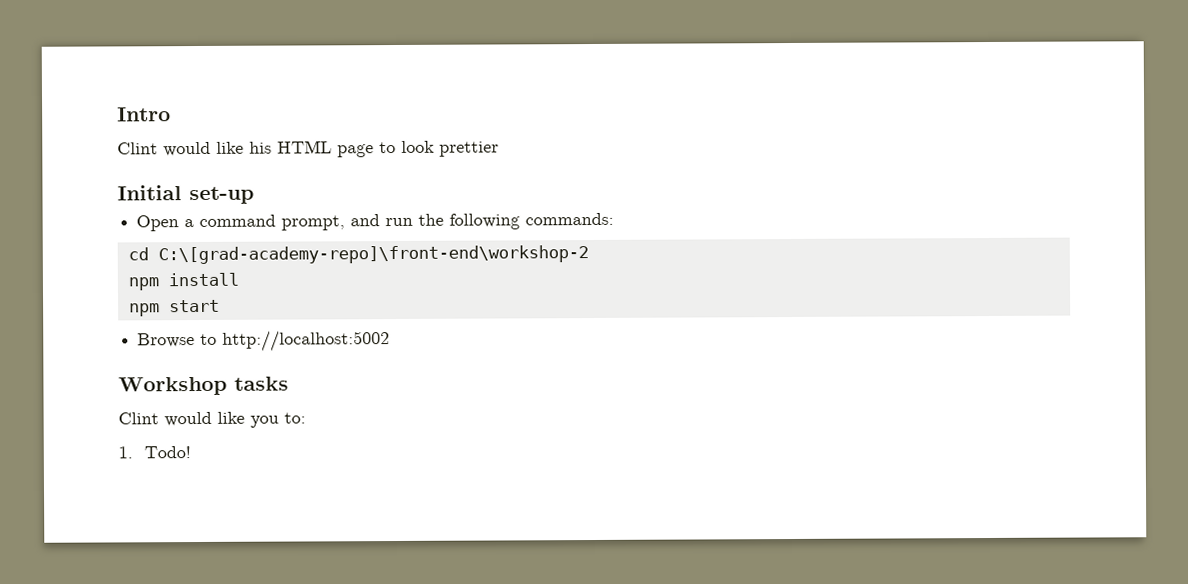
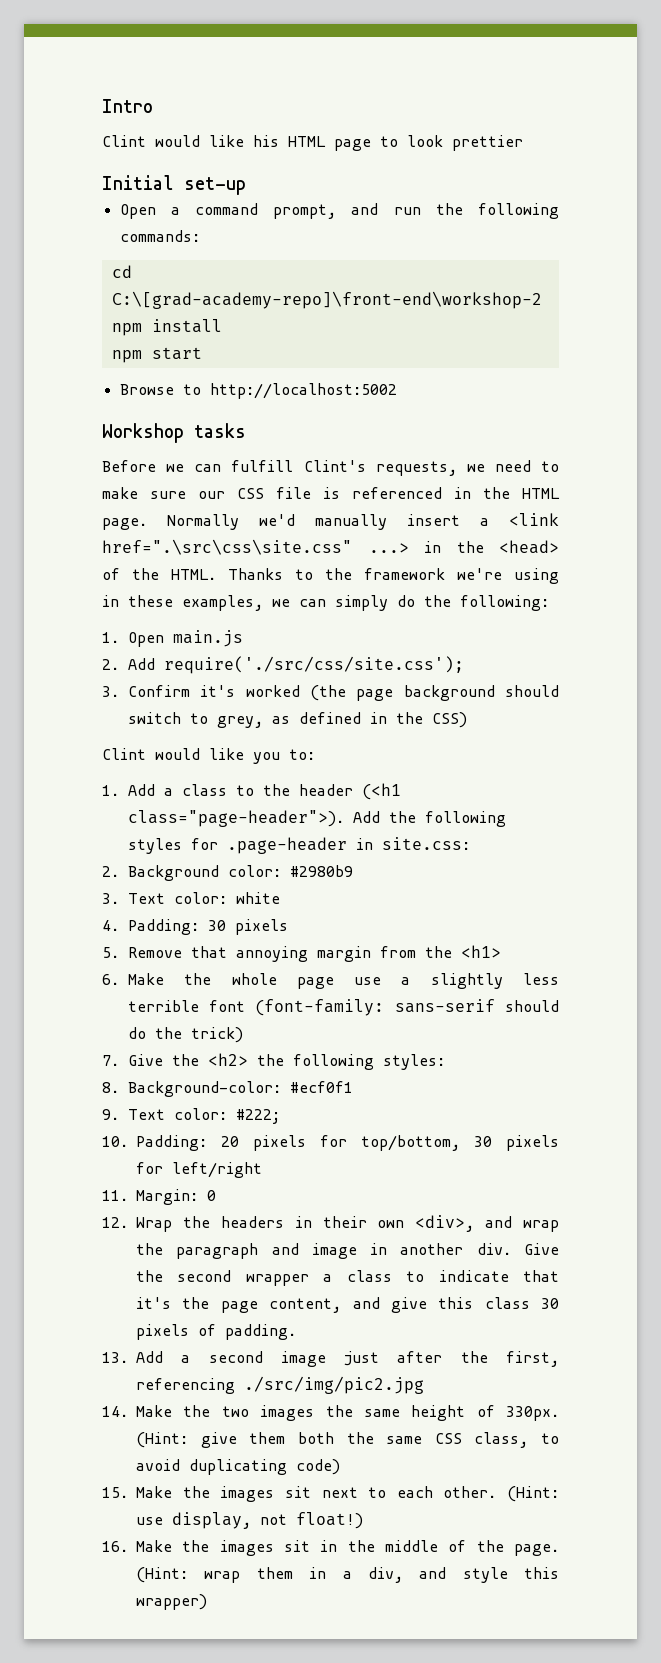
(289, 383) none -> [102,460,559,476] [102,487,560,499] [102,513,559,530] [102,539,559,555] [102,568,559,584] [102,595,549,611] [102,630,244,647] [102,656,465,674] [102,685,559,701] [128,712,468,728] // Before we can fulfill Clint's requests, we need to make sure our CSS file is referenced in the HTML page. Normally we'd manually insert a <link href=".\src\css\site.css" ...> in the <head> of the HTML. Thanks to the framework we're using in these examples, we can simply do the following: // 1. Open main.js // 2. Add require('./src/css/site.css'); // 3. Confirm it's worked (the page background should switch to grey, as defined in the CSS)
[144,446,192,459] Todo! -> [128,783,402,800] [128,810,507,827] [128,837,471,854] [102,865,354,881] [102,892,281,904] [102,919,289,935] [102,945,502,962] [102,973,559,989] [128,999,559,1016] [128,1027,244,1043] [102,1053,446,1070] [102,1081,354,1097] [102,1108,281,1124] [102,1135,559,1151] [136,1162,262,1178] [102,1189,216,1205] [102,1215,559,1232] [136,1243,559,1259] [136,1270,559,1286] [136,1297,559,1313] [136,1324,296,1340] [102,1351,559,1367] [136,1376,424,1394] [102,1405,559,1421] [136,1432,559,1448] [136,1459,340,1475] [102,1486,559,1502] [136,1512,363,1529] [102,1540,559,1556] [136,1567,559,1583] [136,1594,207,1610] Add a class to the header (<h1 class="page-header">). Add the following styles for .page-header in site.css: // 2. Background color: #2980b9 // 3. Text color: white // 4. Padding: 30 pixels // 5. Remove that annoying margin from the <h1> // 6. Make the whole page use a slightly less terrible font (font-family: sans-serif should do the trick) // 7. Give the <h2> the following styles: // 8. Background-color: #ecf0f1 // 9. Text color: #222; // 10. Padding: 20 pixels for top/bottom, 30 pixels for left/right // 11. Margin: 0 // 12. Wrap the headers in their own <div>, and wrap the paragraph and image in another div. Give the second wrapper a class to indicate that it's the page content, and give this class 30 pixels of padding. // 13. Add a second image just after the first, referencing ./src/img/pic2.jpg // 14. Make the two images the same height of 330px. (Hint: give them both the same CSS class, to avoid duplicating code) // 15. Make the images sit next to each other. (Hint: use display, not float!) // 16. Make the images sit in the middle of the page. (Hint: wrap them in a div, and style this wrapper)

